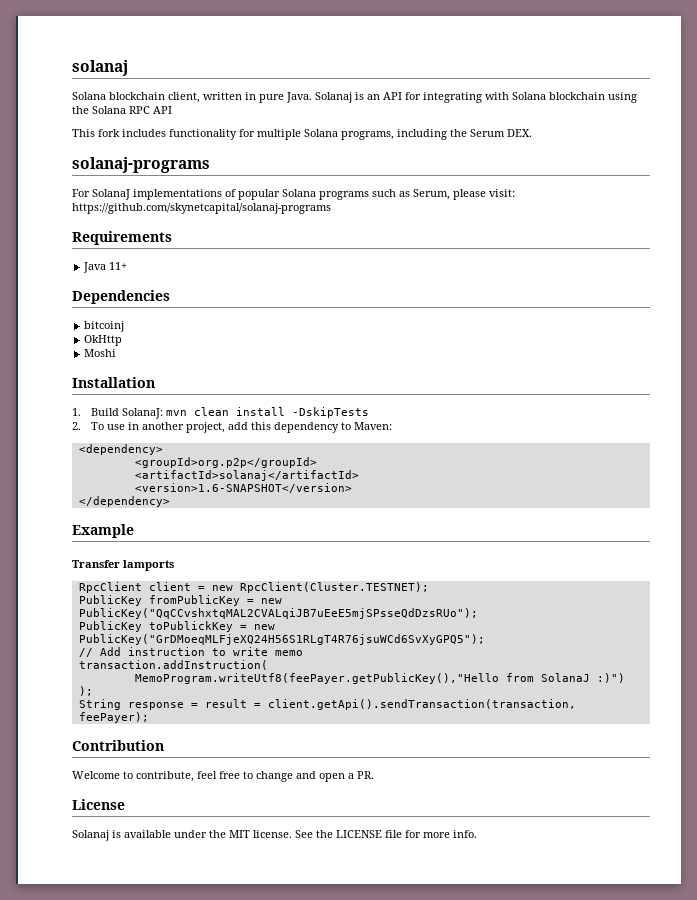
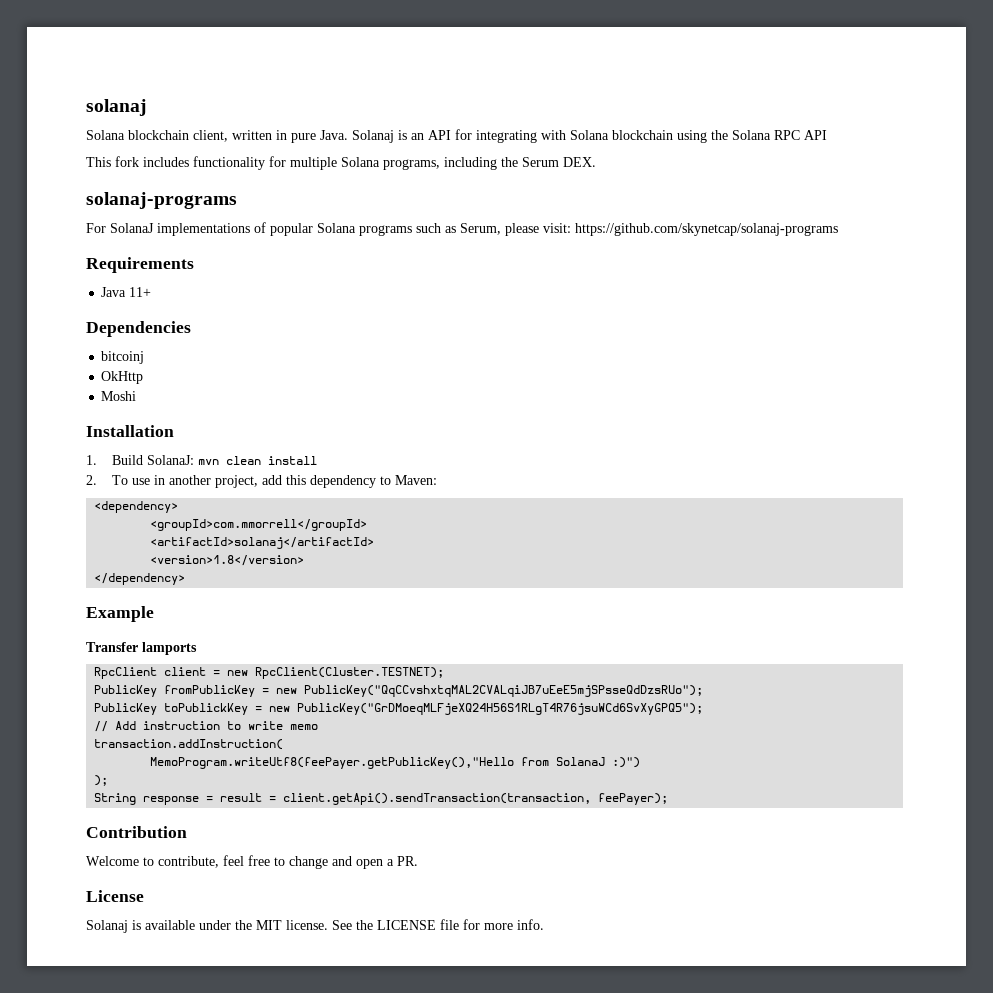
[72,203,331,214] https://github.com/skynetcapital/solanaj-programs -> [575,223,838,236] https://github.com/skynetcap/solanaj-programs
[291,407,369,418] -DskipTests -> (318, 460) none
[134,457,317,468] <groupId>org.p2p</groupId> -> [150,519,368,531] <groupId>com.mmorrell</groupId>
[134,483,352,493] <version>1.6-SNAPSHOT</version> -> [150,555,305,566] <version>1.8</version>

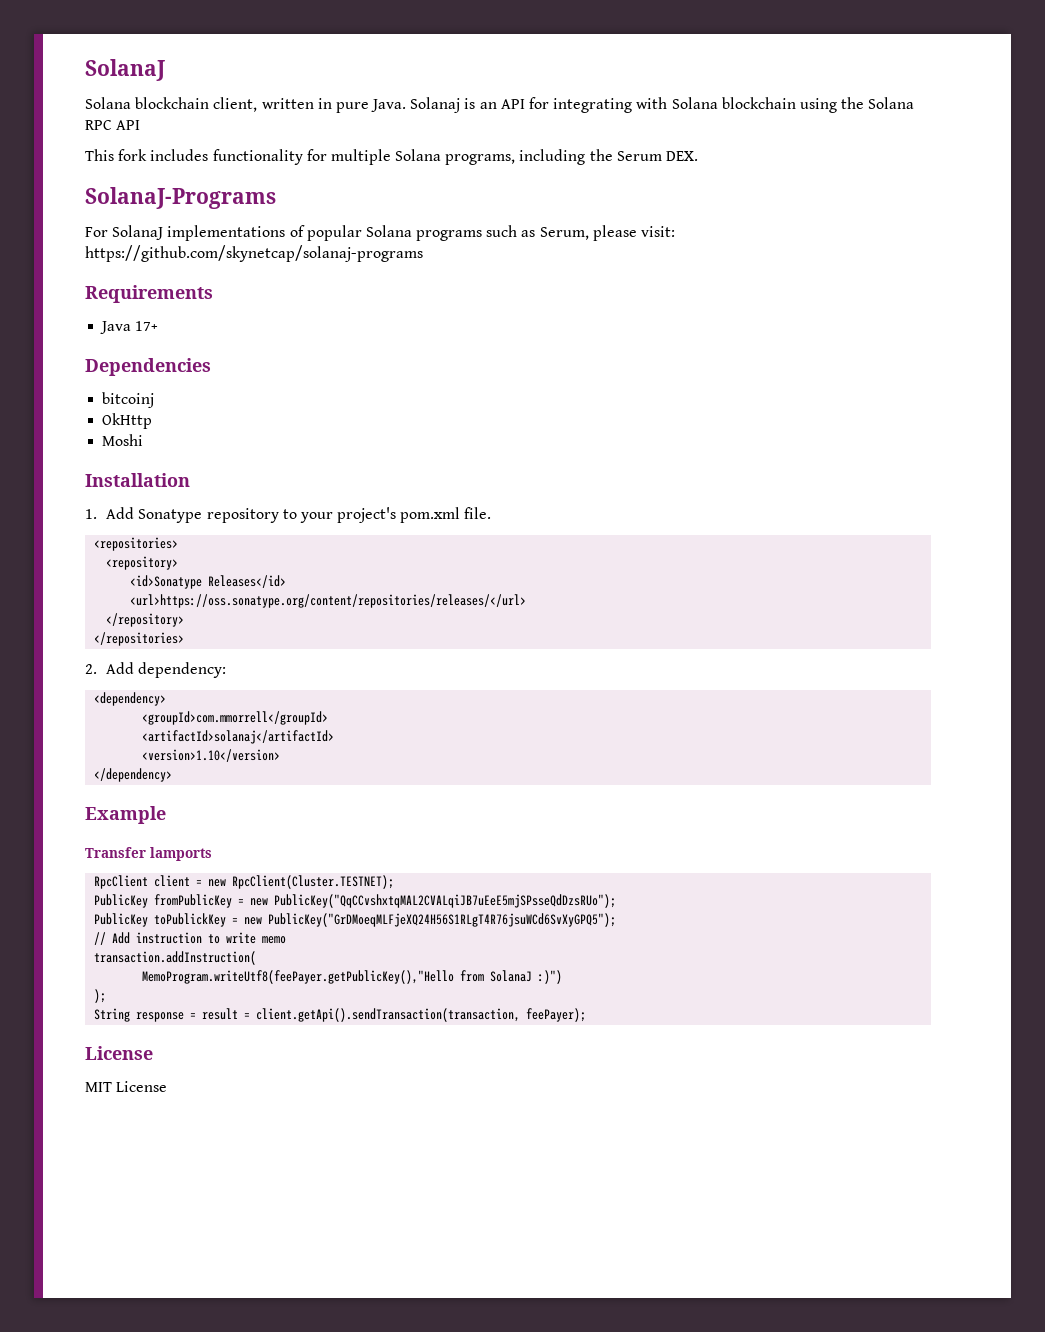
[86,99,147,116] solanaj -> [85,59,165,81] SolanaJ
[86,192,237,209] solanaj-programs -> [85,187,276,209] SolanaJ-Programs
[129,287,152,297] 11+ -> [135,321,159,331] 17+
[112,455,318,465] [86,475,438,488] Build SolanaJ: mvn clean install // 2. To use in another project, add this dependency to Maven: -> [106,507,492,523] [94,537,179,551] [106,556,179,570] [130,575,287,589] [130,594,527,608] [106,613,185,627] [94,632,185,646] [85,662,227,678] Add Sonatype repository to your project's pom.xml file. // <repositories> // <repository> // <id>Sonatype Releases</id> // <url>https://oss.sonatype.org/content/repositories/releases/</url> // </repository> // </repositories> // 2. Add dependency:
[150,555,305,566] <version>1.8</version> -> [142,749,281,762] <version>1.10</version>
[86,826,187,838] [86,855,418,869] [86,890,144,902] [86,919,544,933] Contribution // Welcome to contribute, feel free to change and open a PR. // License // Solanaj is available under the MIT license. See the LICENSE file for more info. -> [85,1046,153,1060] [85,1081,168,1092] License // MIT License

